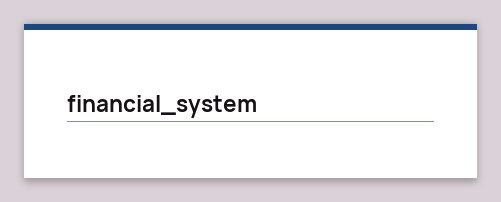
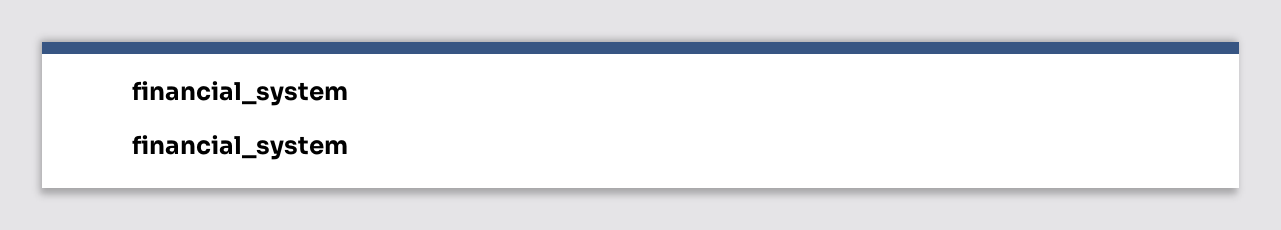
[67,95,257,118] financial_system -> [132,81,348,106] [132,135,348,160] financial_system // financial_system

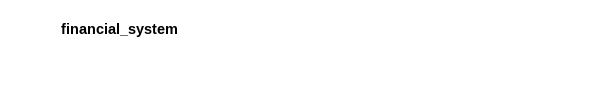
[132,81,348,106] [132,135,348,160] financial_system // financial_system -> [61,23,178,37] financial_system

